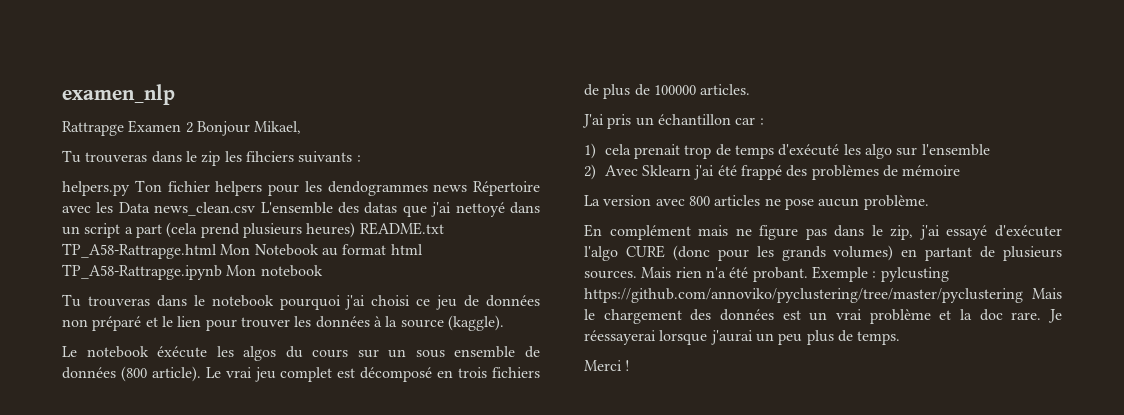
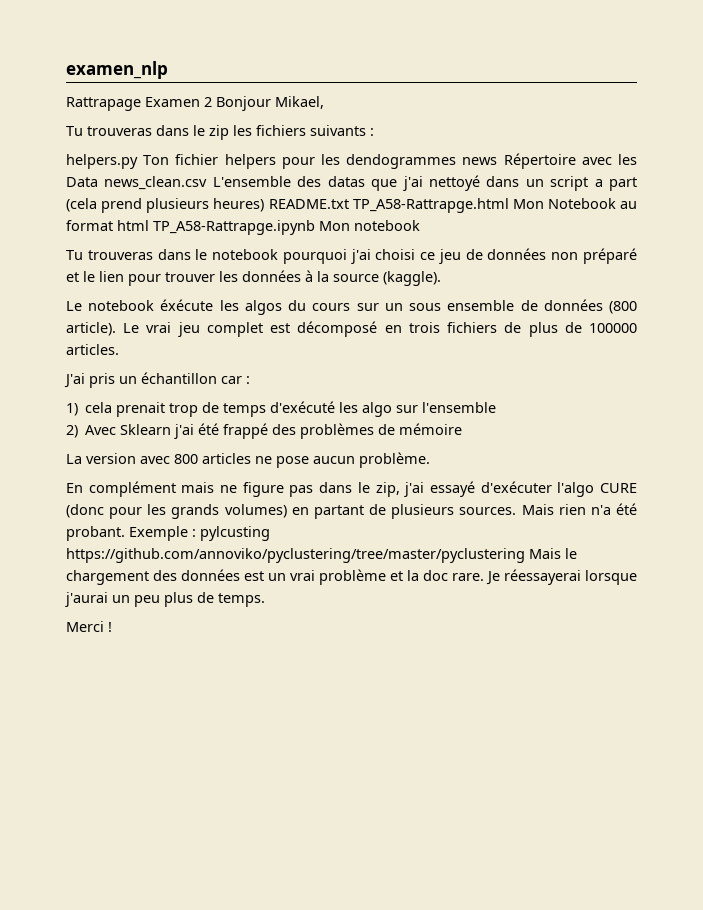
[62,121,124,136] Rattrapge -> [66,97,141,111] Rattrapage
[245,151,294,162] fihciers -> [256,125,306,136] fichiers

